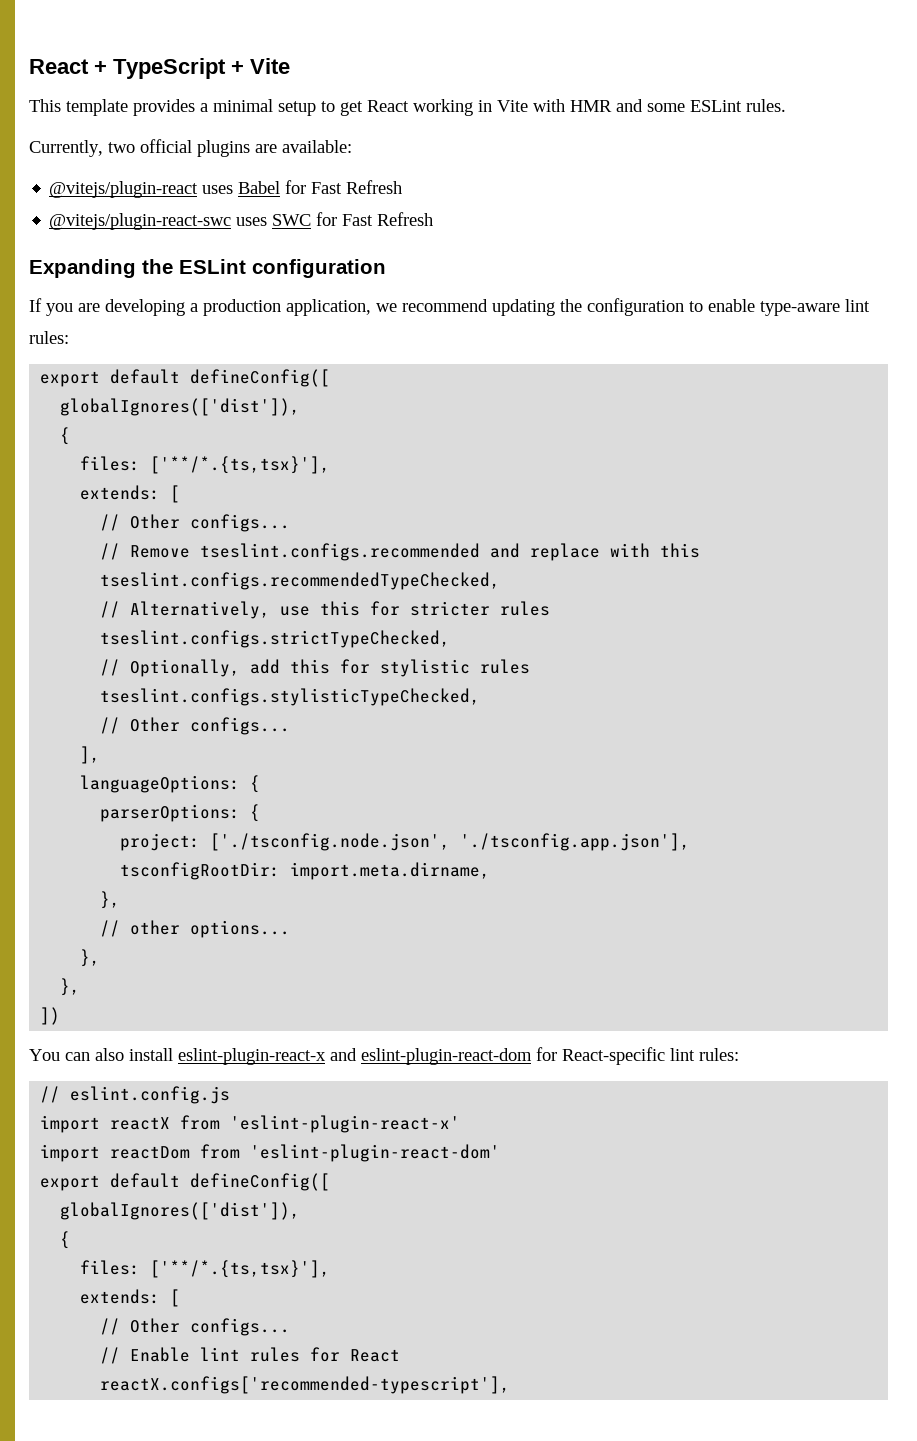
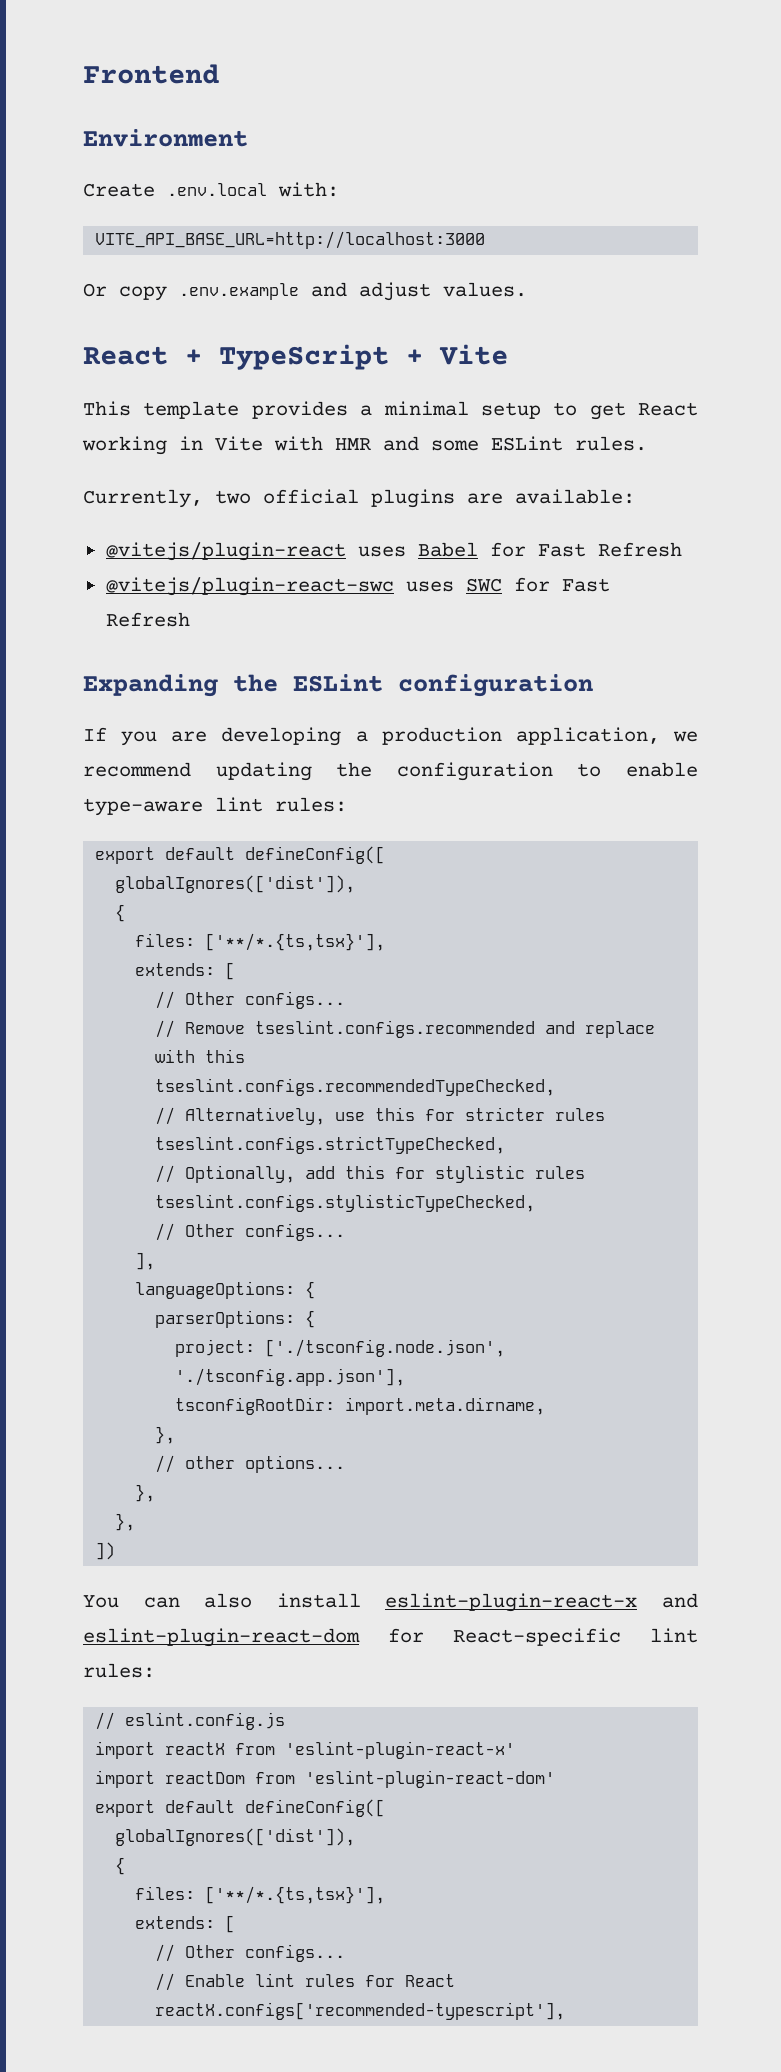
(29, 66) none -> [83,64,219,84] [83,129,248,147] [83,182,339,197] [95,231,486,249] [83,282,527,301] Frontend // Environment // Create .env.local with: // VITE_API_BASE_URL=http://localhost:3000 // Or copy .env.example and adjust values. //

